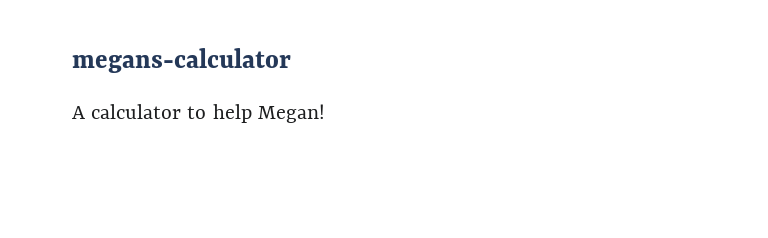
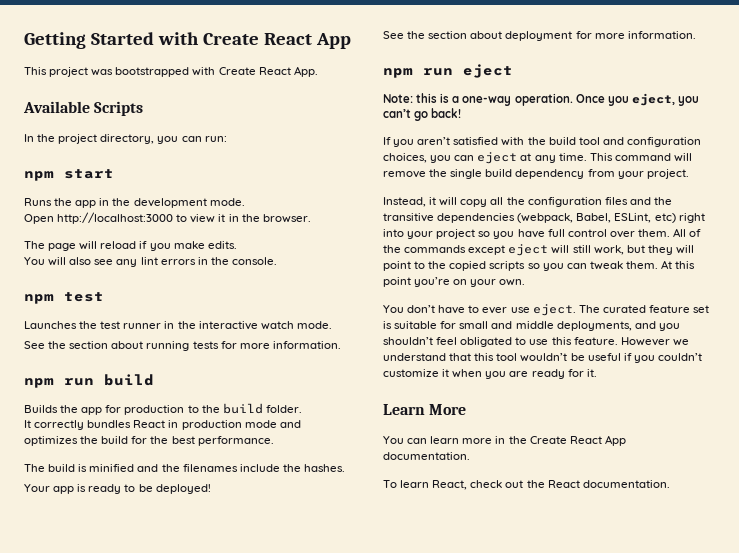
[72,48,291,73] [72,104,325,123] megans-calculator // A calculator to help Megan! -> [24,32,351,49] [24,66,318,77] [23,101,144,116] [24,134,227,144] [24,169,114,181] [24,198,245,208] [24,212,311,224] [24,241,237,251] [24,257,277,267] [24,292,104,304] [24,321,332,330] [24,341,341,351] [24,374,154,388] [24,403,302,415] [24,420,301,430] [24,436,274,446] [24,464,345,472] [24,484,211,494] [383,31,696,41] [383,64,513,78] [383,93,699,106] [383,108,462,121] [383,137,701,147] [383,152,692,164] [383,169,689,179] [383,197,672,207] [383,213,705,223] [383,228,702,239] [383,244,694,256] [383,260,696,271] [383,277,526,287] [383,304,710,316] [383,321,680,331] [383,337,689,347] [383,353,702,363] [383,369,597,379] [383,404,467,415] [383,435,626,446] [383,452,470,460] [383,480,670,490] Getting Started with Create React App // This project was bootstrapped with Create React App. // Available Scripts // In the project directory, you can run: // npm start // Runs the app in the development mode. // Open http://localhost:3000 to view it in the browser. // The page will reload if you make edits. // You will also see any lint errors in the console. // npm test // Launches the test runner in the interactive watch mode. // See the section about running tests for more information. // npm run build // Builds the app for production to the build folder. // It correctly bundles React in production mode and optimizes the build for the best performance. // The build is minified and the filenames include the hashes. // Your app is ready to be deployed! // See the section about deployment for more information. // npm run eject // Note: this is a one-way operation. Once you eject, you can’t go back! // If you aren’t satisfied with the build tool and configuration choices, you can eject at any time. This command will remove the single build dependency from your project. // Instead, it will copy all the configuration files and the transitive dependencies (webpack, Babel, ESLint, etc) right into your project so you have full control over them. All of the commands except eject will still work, but they will point to the copied scripts so you can tweak them. At this point you’re on your own. // You don’t have to ever use eject. The curated feature set is suitable for small and middle deployments, and you shouldn’t feel obligated to use this feature. However we understand that this tool wouldn’t be useful if you couldn’t customize it when you are ready for it. // Learn More // You can learn more in the Create React App documentation. // To learn React, check out the React documentation.

